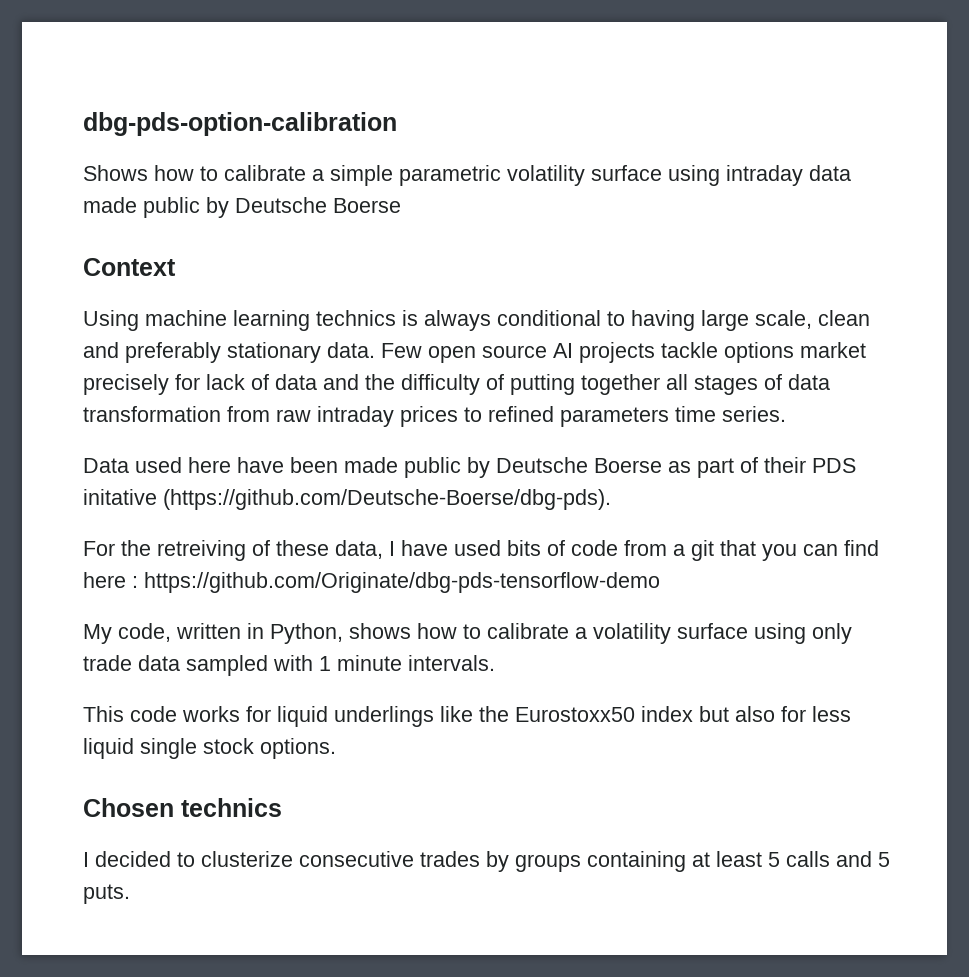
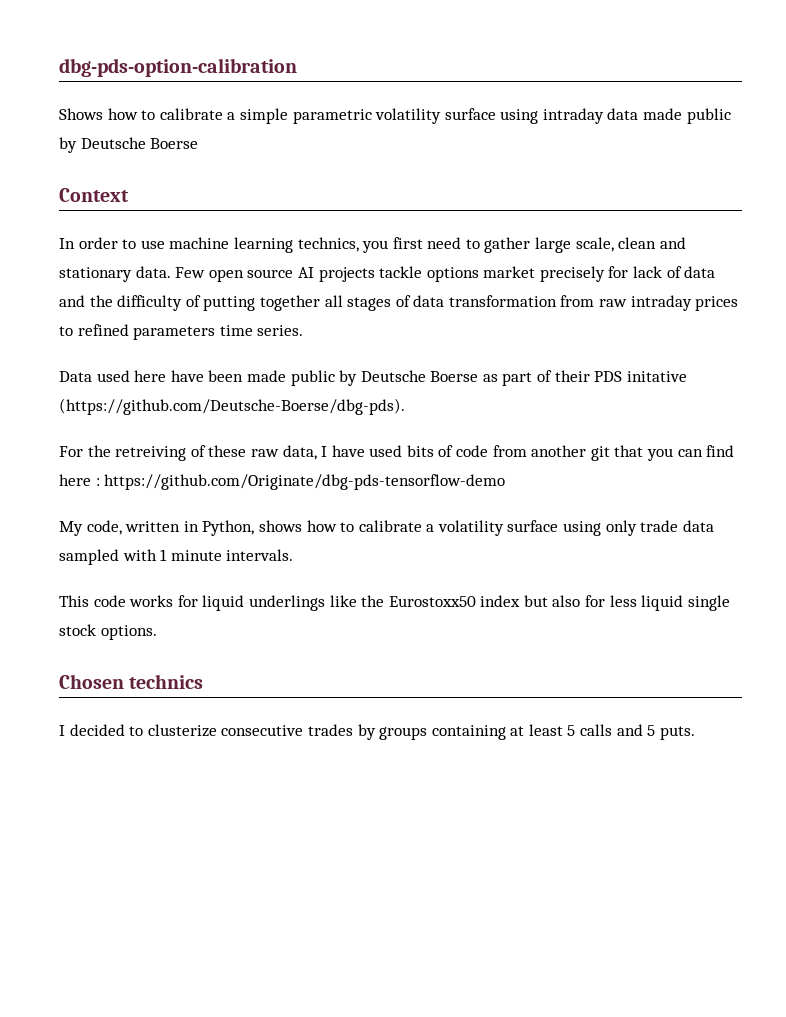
[83,310,695,331] Using machine learning technics is always conditional to having -> [59,237,531,253] In order to use machine learning technics, you first need to gather
[125,342,221,363] preferably -> (686, 243) none
(329, 548) none -> [250,449,279,457] raw
[673,544,685,556] a -> [531,445,587,457] another

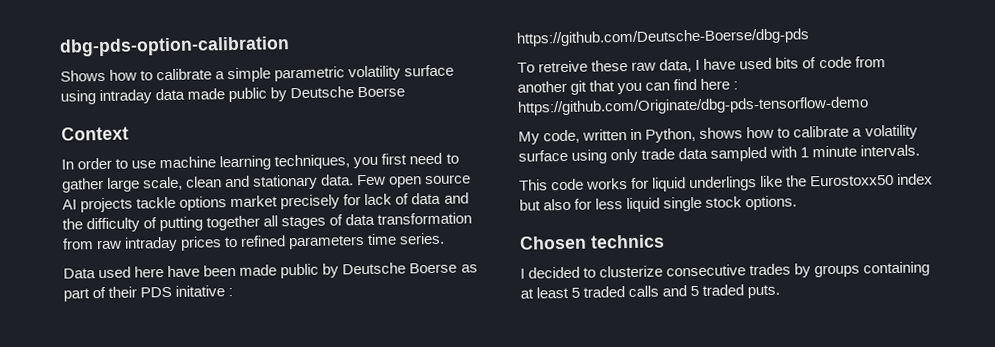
[297,237,359,252] technics, -> [274,154,351,170] techniques,
[59,398,405,415] [59,445,206,461] (https://github.com/Deutsche-Boerse/dbg-pds). // For the retreiving of -> [228,288,234,297] [516,28,810,47] [517,60,589,73] : https://github.com/Deutsche-Boerse/dbg-pds // To retreive
(576, 730) none -> [583,286,626,298] traded
(656, 730) none -> [702,284,745,296] traded

